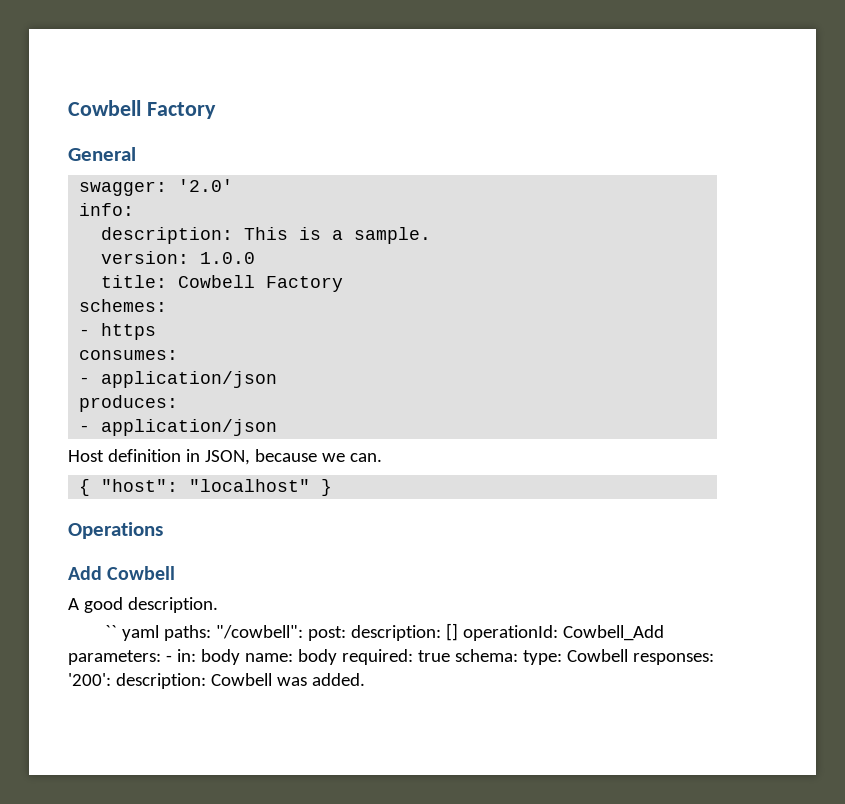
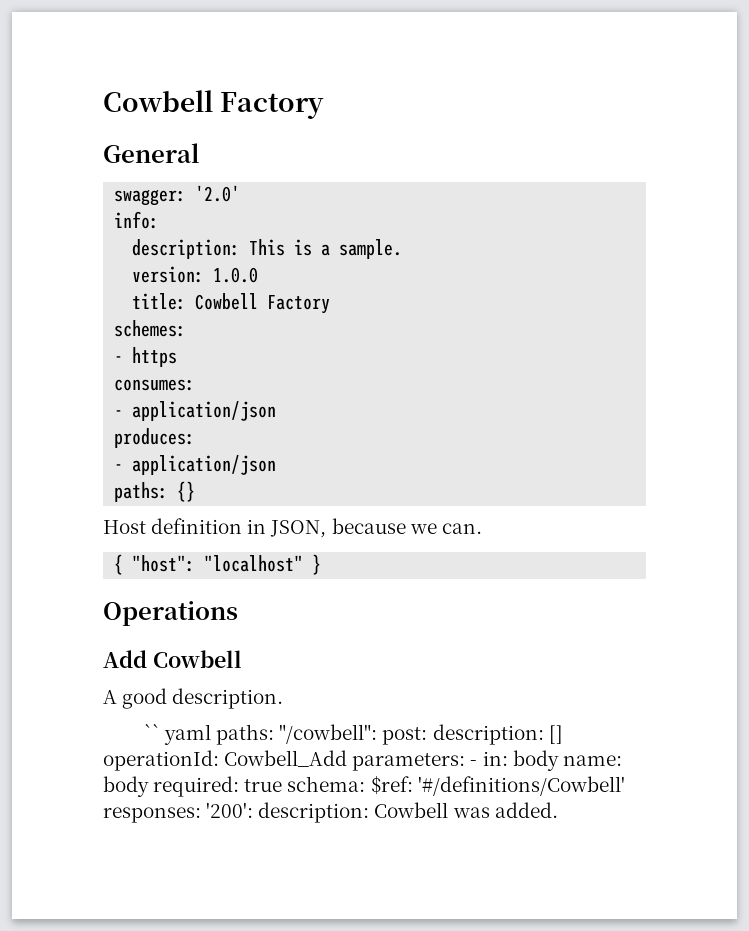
(278, 427) none -> [114,481,196,502] // paths: {}
[522,649,628,665] type: Cowbell -> [370,776,625,796] $ref: '#/definitions/Cowbell'

